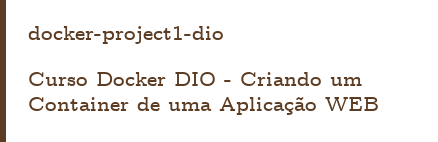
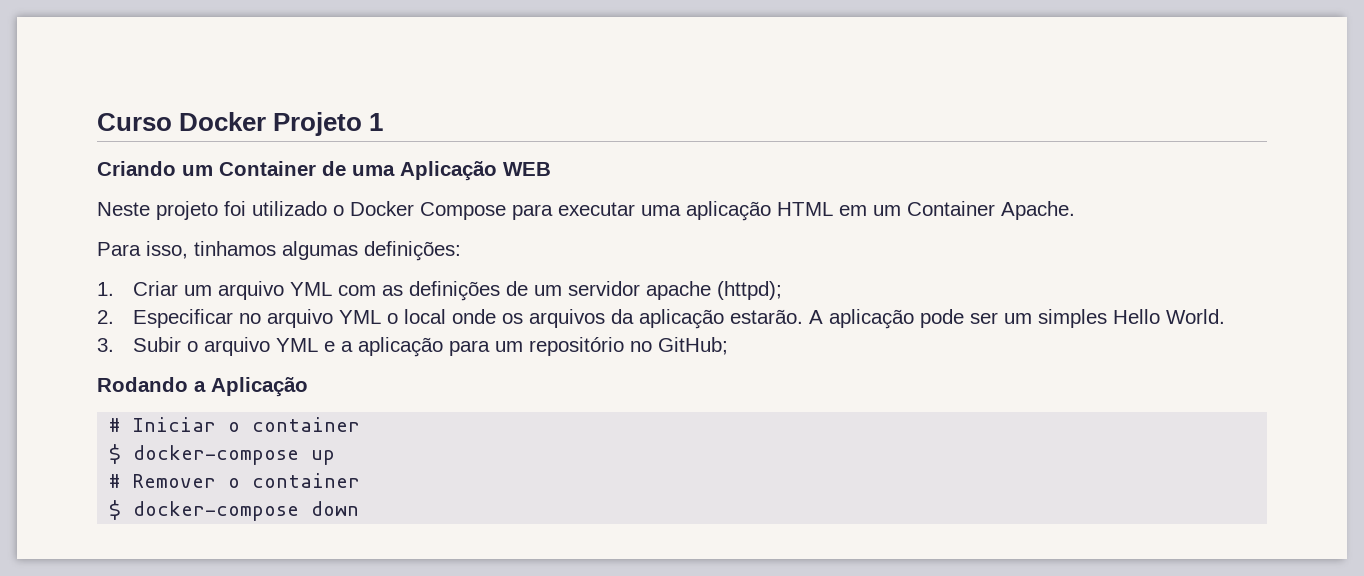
[28,26,224,44] docker-project1-dio // -> (97, 122) none
[174,72,232,86] DIO - -> [273,112,384,136] Projeto 1 //
(379, 104) none -> [97,201,1075,221] [97,241,461,261] [97,281,782,301] [97,309,1225,329] [97,337,728,357] [97,377,308,397] [109,417,361,432] [109,444,336,465] [109,473,361,488] [109,500,360,521] // Neste projeto foi utilizado o Docker Compose para executar uma aplicação HTML em um Container Apache. // Para isso, tinhamos algumas definições: // 1. Criar um arquivo YML com as definições de um servidor apache (httpd); // 2. Especificar no arquivo YML o local onde os arquivos da aplicação estarão. A aplicação pode ser um simples Hello World. // 3. Subir o arquivo YML e a aplicação para um repositório no GitHub; // Rodando a Aplicação // # Iniciar o container // $ docker-compose up // # Remover o container // $ docker-compose down

